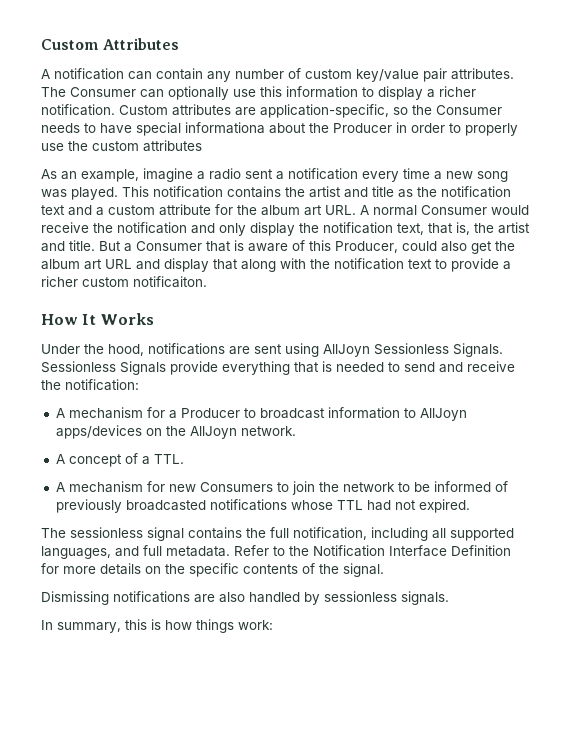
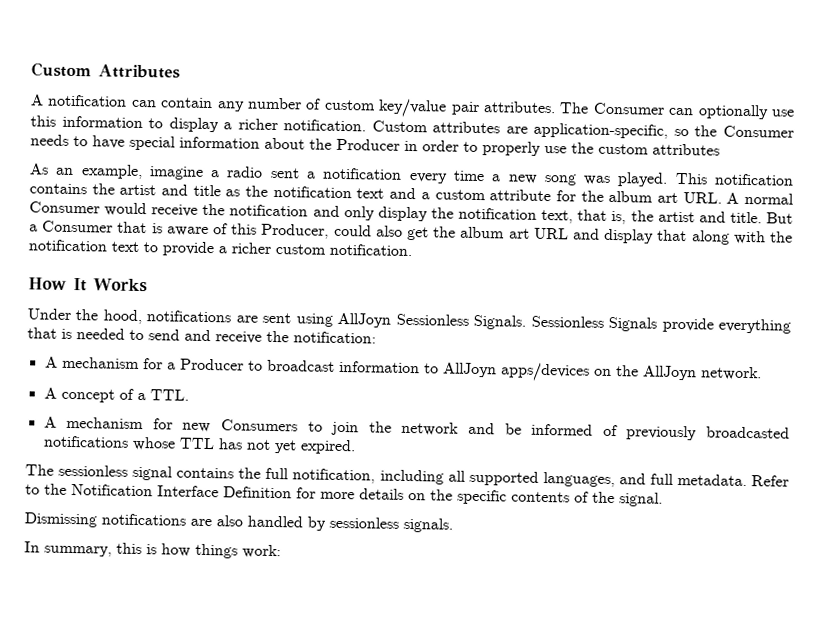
[185,122,265,134] informationa -> [179,136,260,149] information
[133,276,207,288] notificaiton. -> [329,243,412,257] notification.
[397,482,410,492] to -> [468,422,496,435] and
[366,500,416,511] had not -> [217,438,297,454] has not yet

